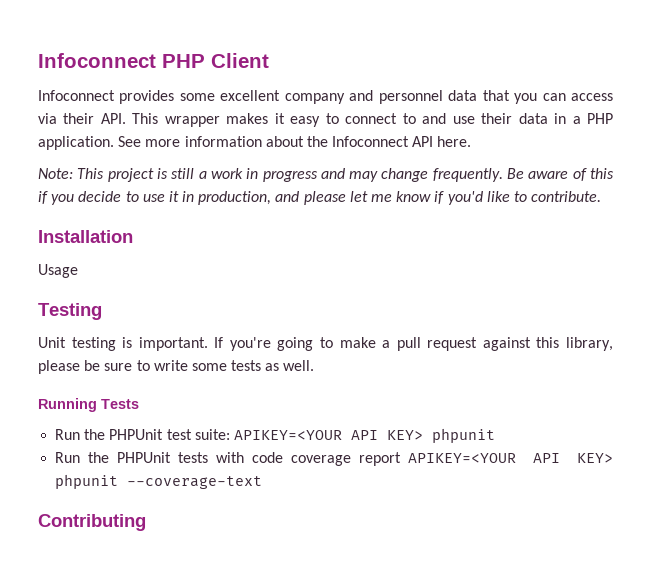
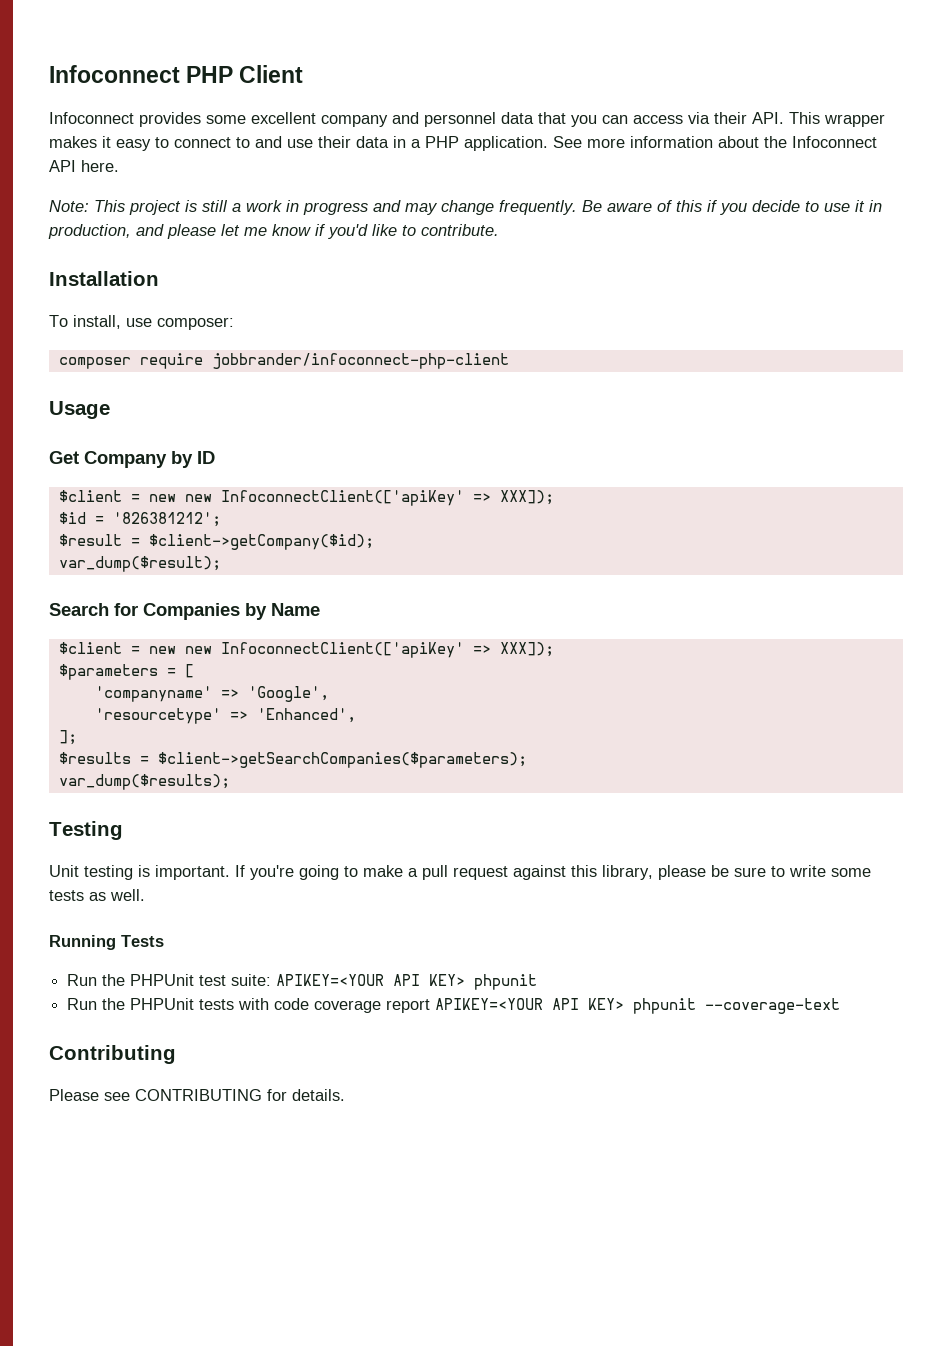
[38,264,78,278] Usage -> [49,315,234,330] [58,353,509,369] [49,401,110,419] [49,451,215,468] [58,490,554,506] [58,512,221,527] [58,534,374,550] [58,556,221,572] [49,603,320,620] [58,642,554,658] [58,664,194,680] [94,686,329,702] [94,708,356,724] [58,730,77,745] [58,752,527,768] [58,774,230,790] To install, use composer: // composer require jobbrander/infoconnect-php-client // Usage // Get Company by ID // $client = new new InfoconnectClient(['apiKey' => XXX]); // $id = '826381212'; // $result = $client->getCompany($id); // var_dump($result); // Search for Companies by Name // $client = new new InfoconnectClient(['apiKey' => XXX]); // $parameters = [ // 'companyname' => 'Google', // 'resourcetype' => 'Enhanced', // ]; // $results = $client->getSearchCompanies($parameters); // var_dump($results);
(146, 522) none -> [49,1089,345,1101] // Please see CONTRIBUTING for details.

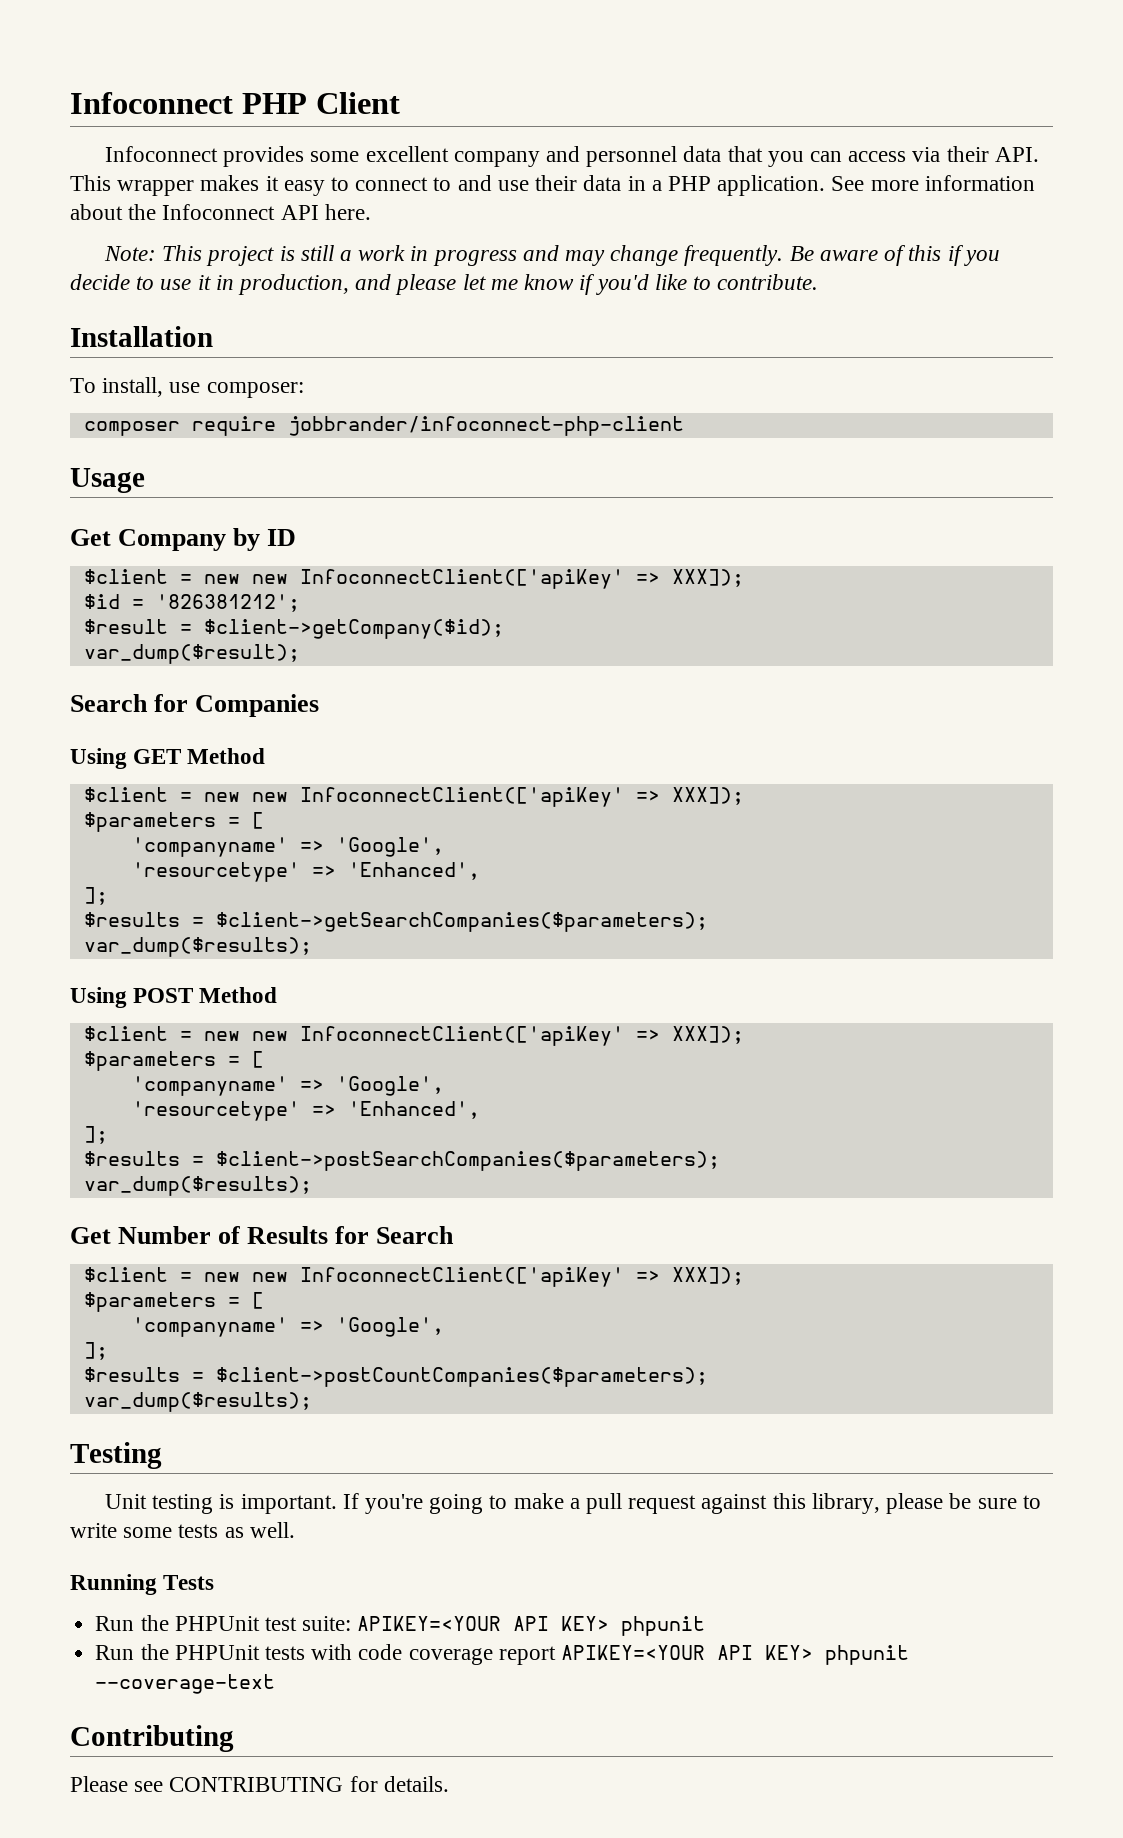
[245,603,320,620] by Name -> [70,748,266,769] // Using GET Method
(230, 782) none -> [70,987,278,1008] [83,1026,744,1046] [83,1051,264,1071] [131,1076,444,1096] [131,1101,480,1121] [83,1126,108,1144] [83,1151,720,1171] [83,1176,312,1196] [70,1226,455,1244] [83,1267,744,1287] [83,1292,264,1312] [131,1317,444,1337] [83,1342,108,1360] [83,1367,708,1387] [83,1392,312,1412] // Using POST Method // $client = new new InfoconnectClient(['apiKey' => XXX]); // $parameters = [ // 'companyname' => 'Google', // 'resourcetype' => 'Enhanced', // ]; // $results = $client->postSearchCompanies($parameters); // var_dump($results); // Get Number of Results for Search // $client = new new InfoconnectClient(['apiKey' => XXX]); // $parameters = [ // 'companyname' => 'Google', // ]; // $results = $client->postCountCompanies($parameters); // var_dump($results);

